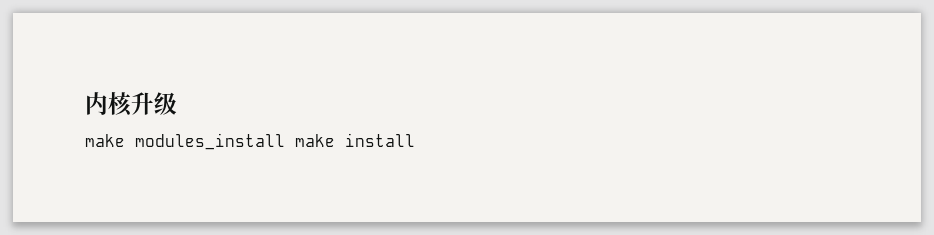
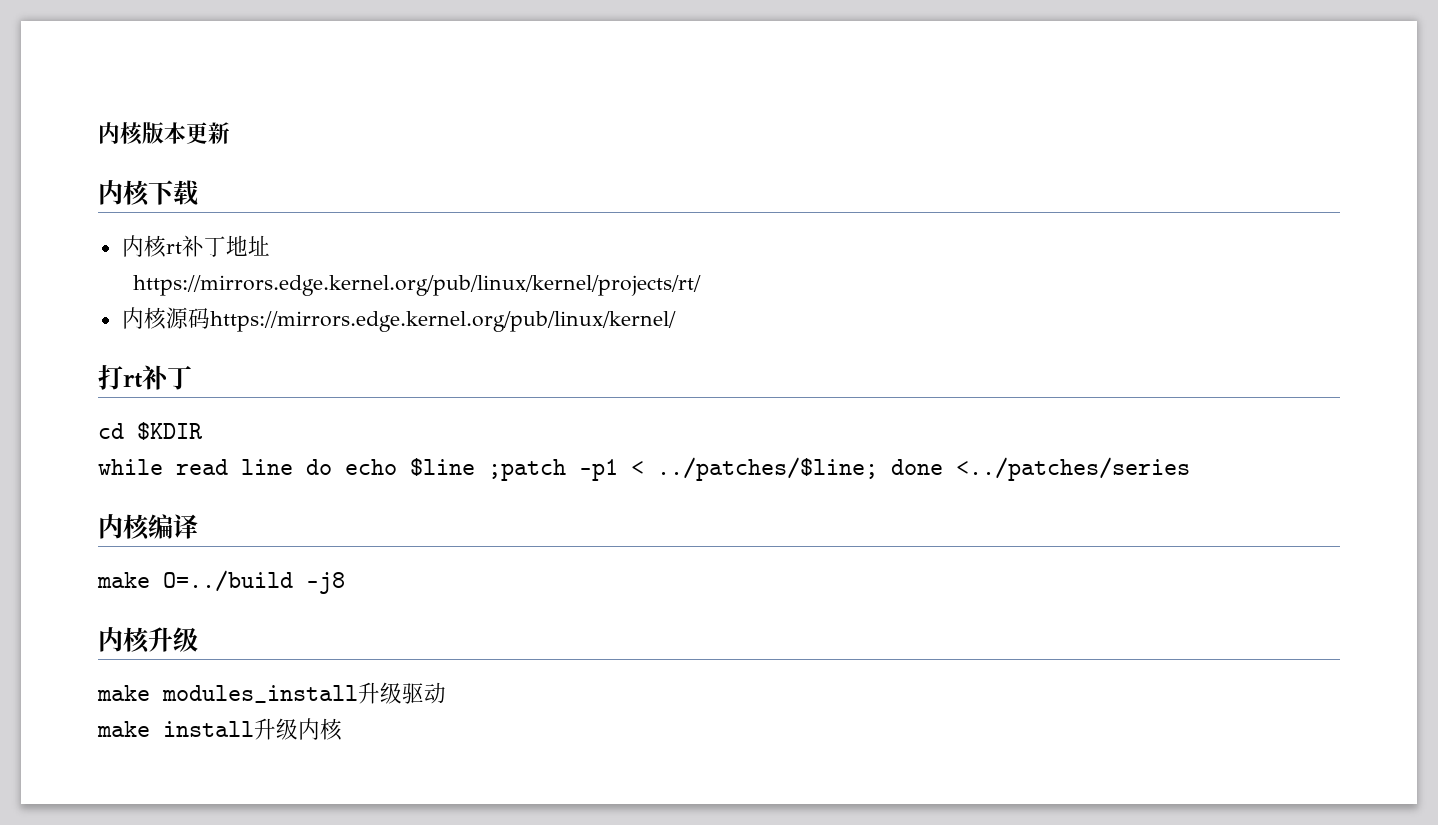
[85,92,177,117] [85,133,415,150] 内核升级 // make modules_install make install -> [98,122,230,146] [98,180,199,207] [121,235,270,258] [133,275,702,296] [121,307,676,332] [98,365,192,390] [98,422,203,440] [98,457,1190,481] [98,514,198,541] [97,570,345,594] [98,627,198,654] [97,682,446,704] [97,718,342,741] 内核版本更新 // 内核下载 // 内核rt补丁地址 // https://mirrors.edge.kernel.org/pub/linux/kernel/projects/rt/ // 内核源码https://mirrors.edge.kernel.org/pub/linux/kernel/ // 打rt补丁 // cd $KDIR // while read line do echo $line ;patch -p1 < ../patches/$line; done <../patches/series // 内核编译 // make O=../build -j8 // 内核升级 // make modules_install升级驱动 // make install升级内核

